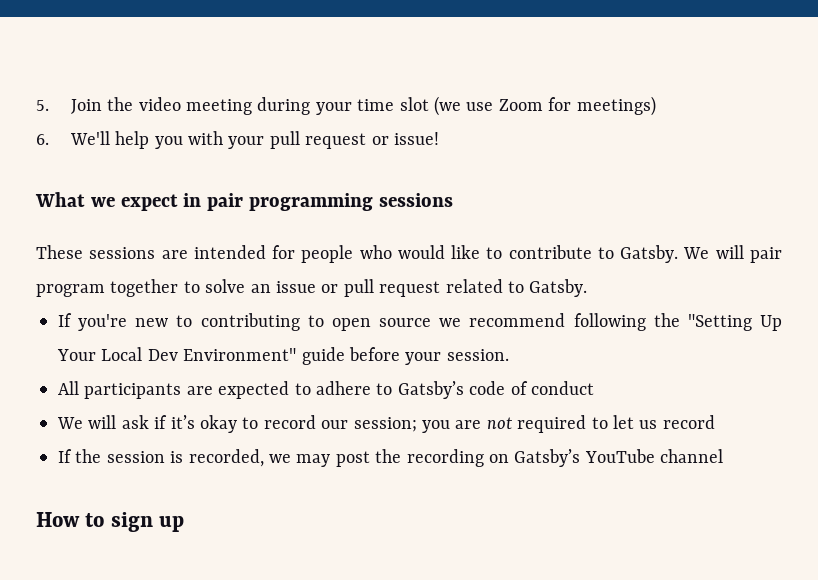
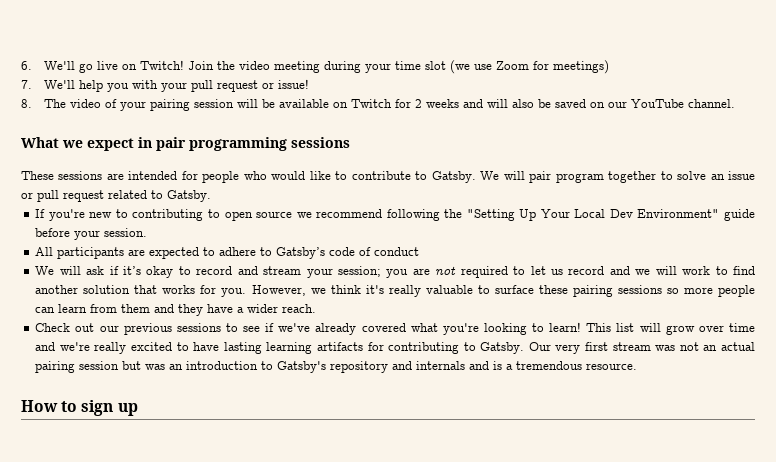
[36,100,49,111] 5. -> [21,60,184,73] 6. We'll go live on Twitch!
[36,134,49,145] 6. -> [21,80,32,89] 7.
(439, 138) none -> [21,99,735,111] // 8. The video of your pairing session will be available on Twitch for 2 weeks and will also be saved on our YouTube channel.
[321,420,349,429] our -> [237,266,333,278] and stream your
[58,449,724,467] // If the session is recorded, we may post the recording on Gatsby’s YouTube channel -> [609,266,755,275] [35,285,755,297] [35,304,317,316] [35,322,755,335] [35,342,756,354] [35,361,638,373] and we will work to find another solution that works for you. However, we think it's really valuable to surface these pairing sessions so more people can learn from them and they have a wider reach. // Check out our previous sessions to see if we've already covered what you're looking to learn! This list will grow over time and we're really excited to have lasting learning artifacts for contributing to Gatsby. Our very first stream was not an actual pairing session but was an introduction to Gatsby's repository and internals and is a tremendous resource.

